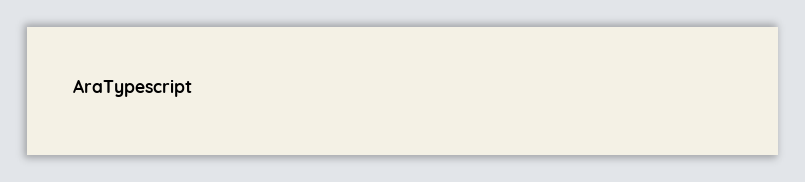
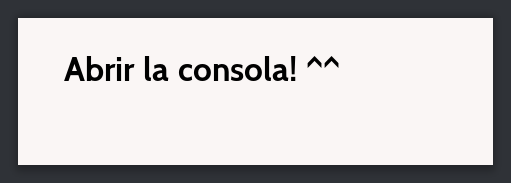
[73,79,192,97] AraTypescript -> [64,56,341,81] Abrir la consola! ^^

